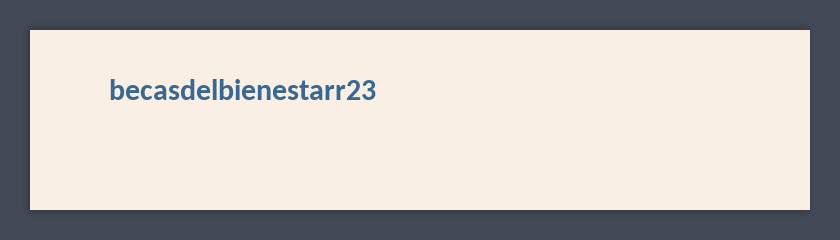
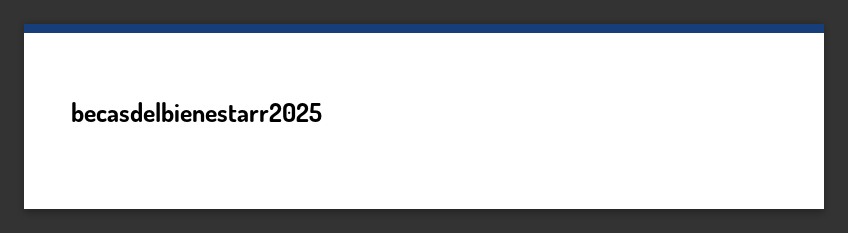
[109,79,376,100] becasdelbienestarr23 -> [71,102,322,122] becasdelbienestarr2025

